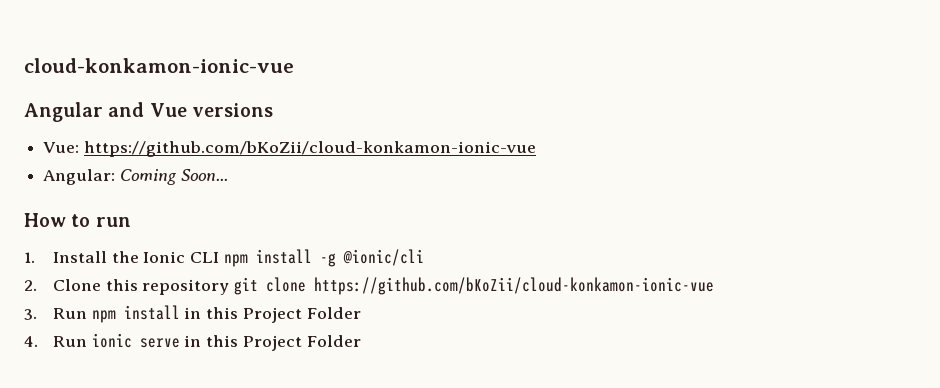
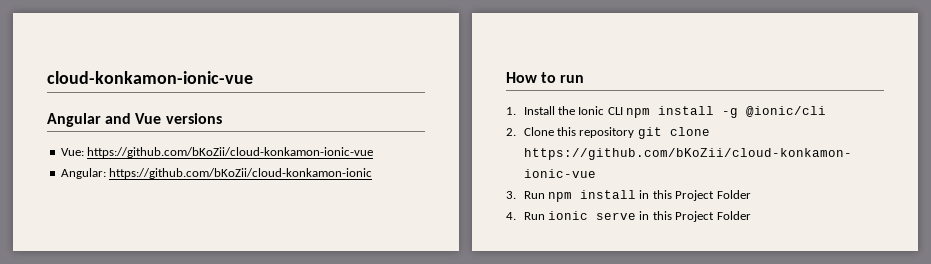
[119,169,228,185] Coming Soon... -> [109,168,373,179] https://github.com/bKoZii/cloud-konkamon-ionic

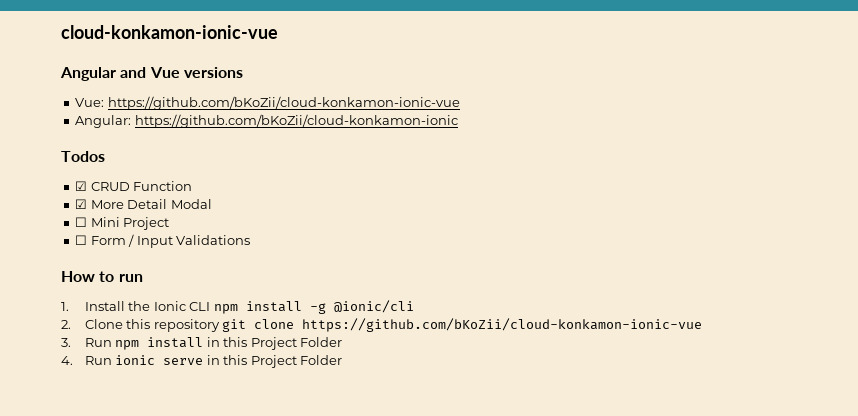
(373, 173) none -> [61,151,105,162] [75,181,193,191] [75,199,212,209] [75,217,170,230] [75,234,251,248] // Todos // ☑ CRUD Function // ☑ More Detail Modal // ☐ Mini Project // ☐ Form / Input Validations

